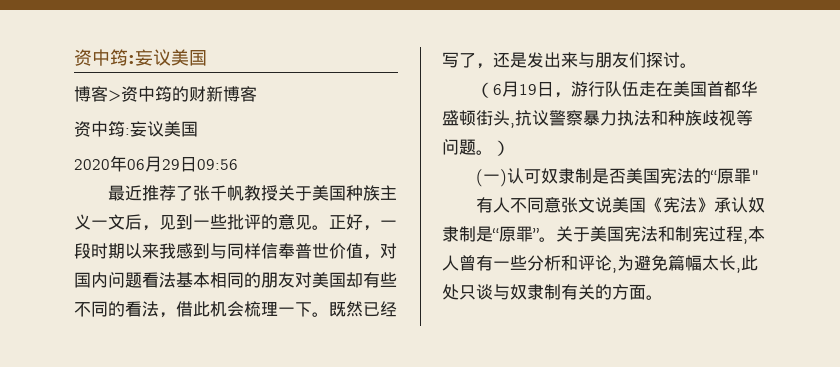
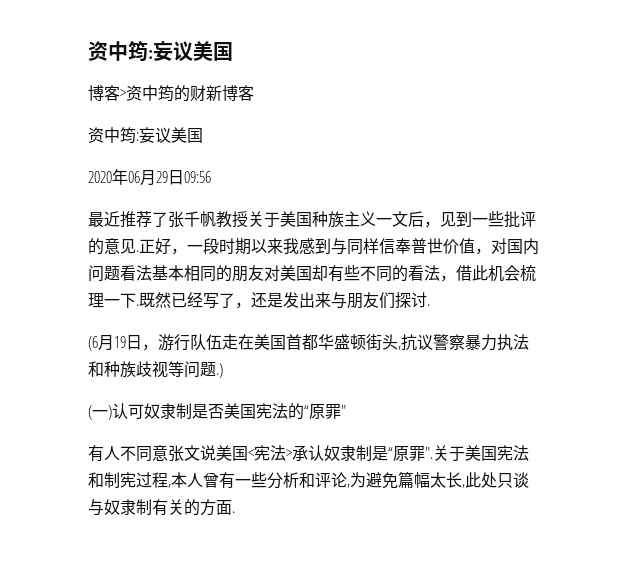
[312,225,329,230] 。 -> [136,250,139,252] .
[312,312,329,317] 。 -> [136,304,139,306] .
[680,63,697,68] [476,82,503,98] 。 // （6 -> [427,304,430,306] [88,336,98,351] . // (6
[476,140,510,156] 。） -> [216,363,223,378] .)
[646,197,715,213] 《宪法》 -> [248,445,292,461] <宪法>
[533,228,556,242] ”。 -> [425,447,433,459] ".
[646,295,663,300] 。 -> [232,511,235,513] .

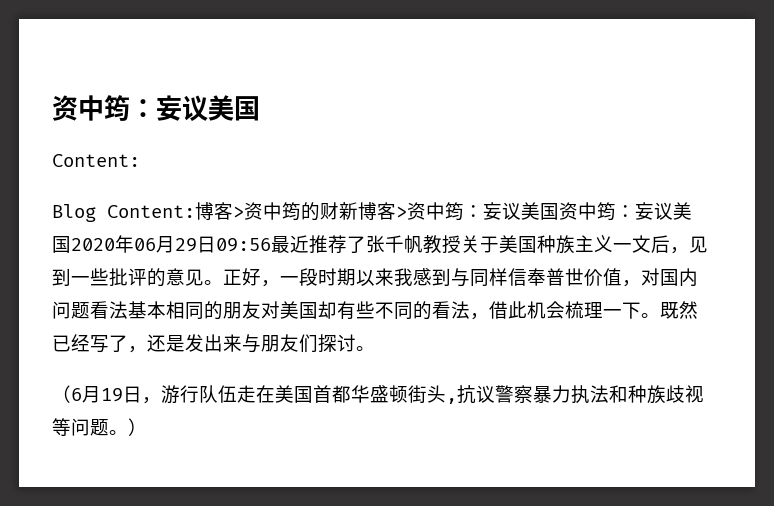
[88,41,233,62] 资中筠:妄议美国 // -> [52,95,260,122] [52,154,140,167] [52,204,195,222] 资中筠：妄议美国 // Content: // Blog Content:
[88,127,203,144] // 资中筠:妄议美国 // -> [396,202,692,221] [52,236,71,253] >资中筠：妄议美国资中筠：妄议美国
(211, 177) // -> (271, 245) none
[136,250,139,252] . -> [204,280,223,285] 。
[136,304,139,306] . -> [641,313,660,318] 。
[427,304,430,306] [88,336,98,351] . // (6 -> [356,346,375,351] [52,385,82,403] 。 // （6
[216,363,223,378] [88,403,346,420] [88,445,529,462] [88,471,529,489] [88,499,235,516] .) // (一)认可奴隶制是否美国宪法的“原罪" // 有人不同意张文说美国<宪法>承认奴隶制是“原罪".关于美国宪法和制宪过程,本人曾有一些分析和评论,为避免篇幅太长,此处只谈与奴隶制有关的方面. -> [109,418,147,436] 。）

